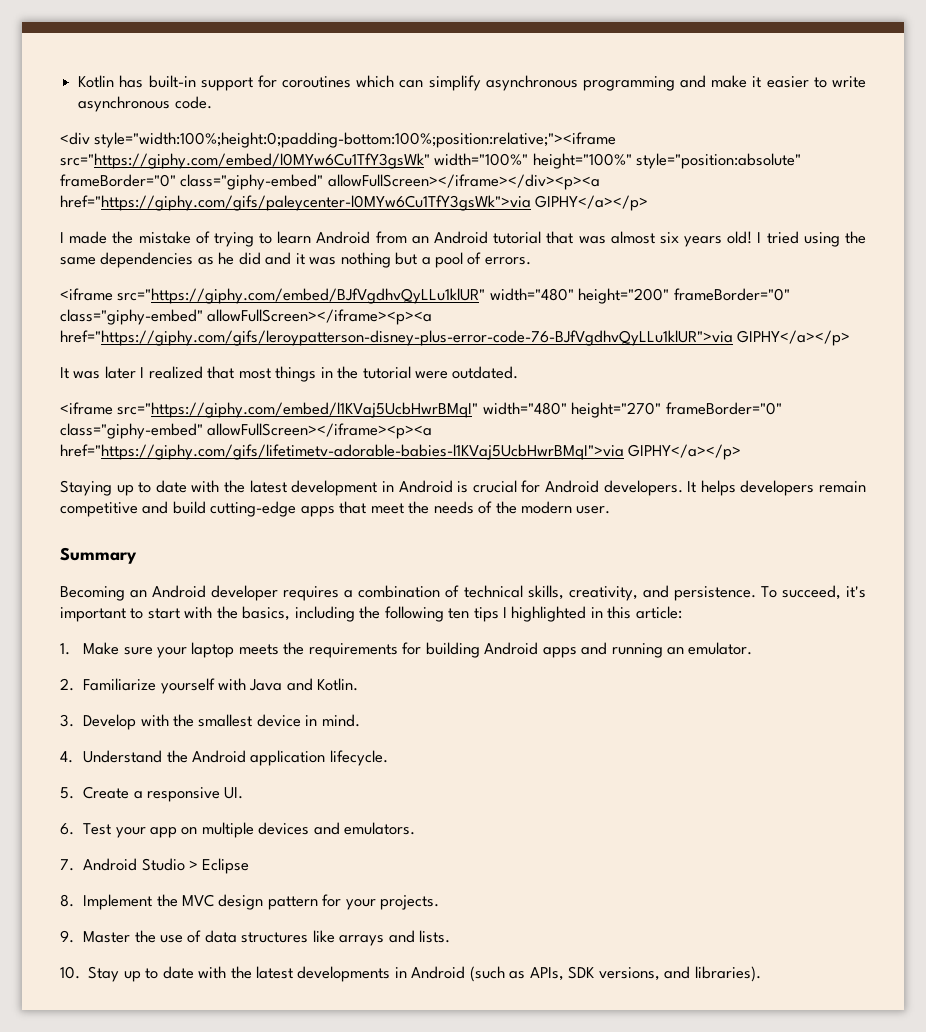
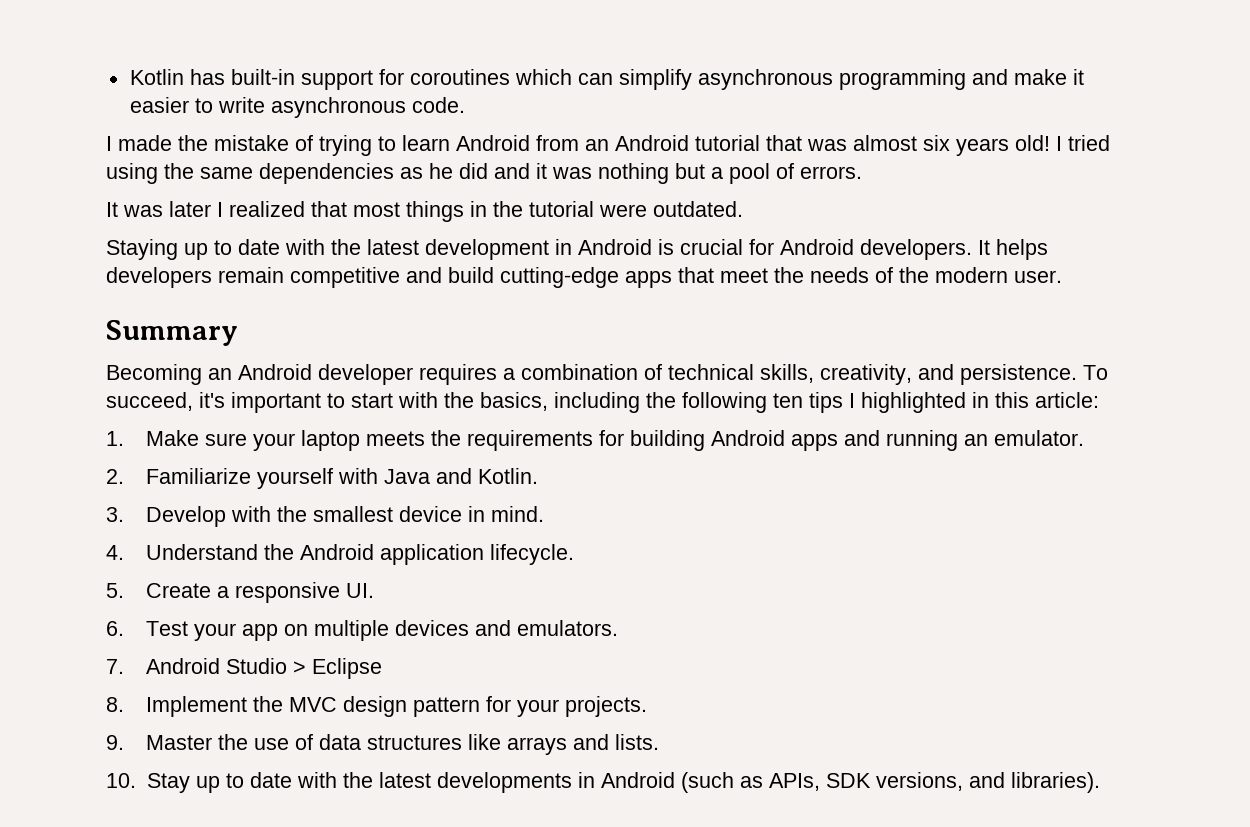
[60,132,617,148] [60,153,802,169] [60,174,600,190] [60,195,649,211] // <div style="width:100%;height:0;padding-bottom:100%;position:relative;"><iframe src="https://giphy.com/embed/l0MYw6Cu1TfY3gsWk" width="100%" height="100%" style="position:absolute" frameBorder="0" class="giphy-embed" allowFullScreen></iframe></div><p><a href="https://giphy.com/gifs/paleycenter-l0MYw6Cu1TfY3gsWk">via GIPHY</a></p> -> (465, 105) none
[60,288,790,304] [60,309,433,325] [60,330,851,346] // <iframe src="https://giphy.com/embed/BJfVgdhvQyLLu1klUR" width="480" height="200" frameBorder="0" class="giphy-embed" allowFullScreen></iframe><p><a href="https://giphy.com/gifs/leroypatterson-disney-plus-error-code-76-BJfVgdhvQyLLu1klUR">via GIPHY</a></p> -> (862, 172) none
[60,402,782,418] [60,423,433,439] [60,444,742,460] // <iframe src="https://giphy.com/embed/l1KVaj5UcbHwrBMqI" width="480" height="270" frameBorder="0" class="giphy-embed" allowFullScreen></iframe><p><a href="https://giphy.com/gifs/lifetimetv-adorable-babies-l1KVaj5UcbHwrBMqI">via GIPHY</a></p> -> (743, 209) none

